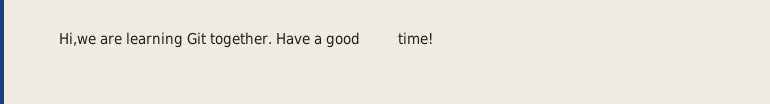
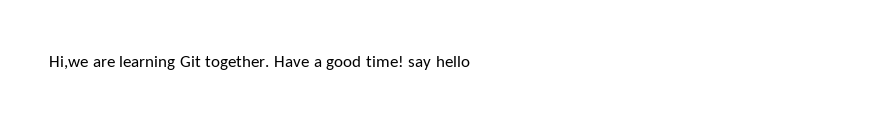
(433, 38) none -> [408,56,470,70] say hello

